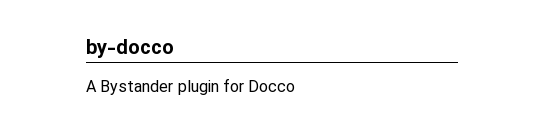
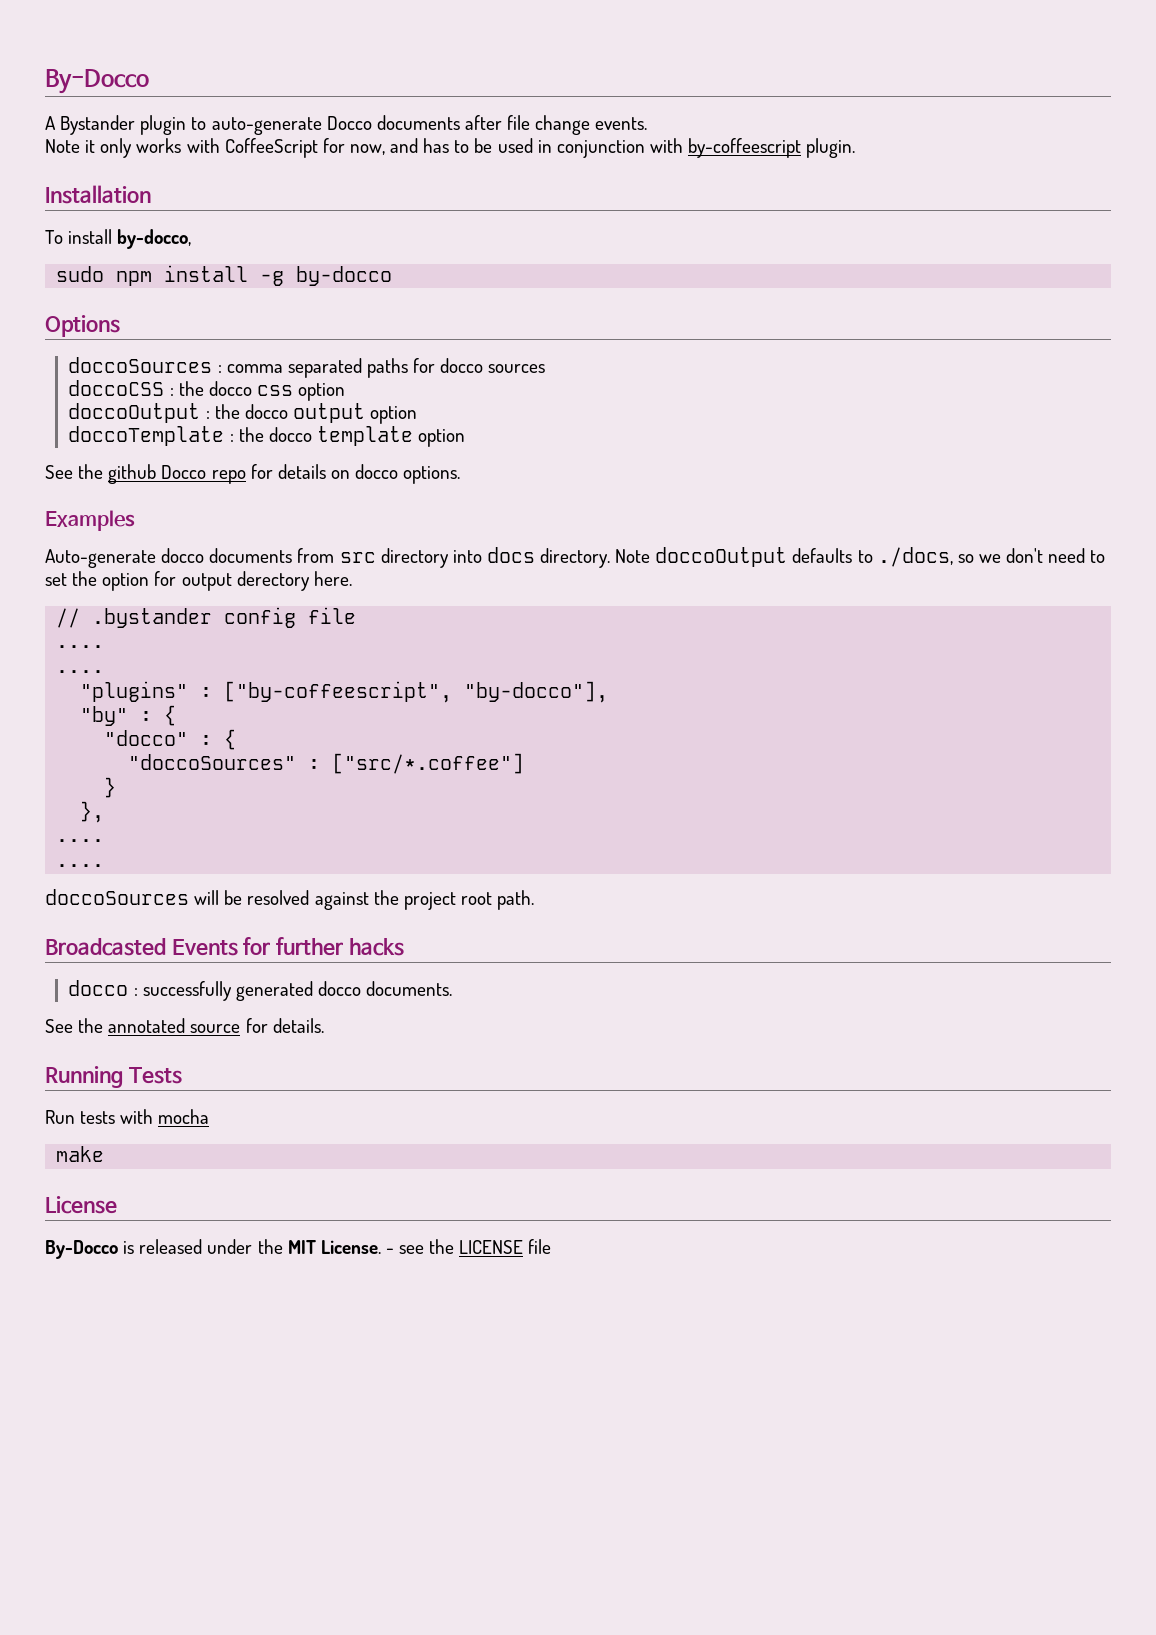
[86,39,174,58] by-docco -> [45,69,149,94] By-Docco
[222,78,296,92] for Docco -> [191,115,648,135] [45,138,856,158] [45,185,151,204] [45,229,192,249] [56,265,393,286] [45,315,120,337] [68,357,546,378] [68,380,346,401] [68,403,418,424] [68,426,466,447] [45,464,461,484] [45,510,135,531] [45,547,1106,568] [45,571,352,591] [56,607,357,628] [56,645,105,648] [56,670,105,673] [80,681,609,703] [80,705,177,726] [104,729,237,750] [128,753,525,774] [104,777,117,798] [80,801,105,823] [56,839,105,842] [56,864,105,867] [45,889,535,910] [45,937,404,956] [68,980,453,1001] [45,1018,324,1033] [45,1066,182,1088] [45,1109,210,1124] [56,1146,105,1162] [45,1196,117,1214] [45,1239,552,1259] to auto-generate Docco documents after file change events. // Note it only works with CoffeeScript for now, and has to be used in conjunction with by-coffeescript plugin. // Installation // To install by-docco, // sudo npm install -g by-docco // Options // doccoSources : comma separated paths for docco sources // doccoCSS : the docco css option // doccoOutput : the docco output option // doccoTemplate : the docco template option // See the github Docco repo for details on docco options. // Examples // Auto-generate docco documents from src directory into docs directory. Note doccoOutput defaults to ./docs, so we don't need to set the option for output derectory here. // // .bystander config file // .... // .... // "plugins" : ["by-coffeescript", "by-docco"], // "by" : { // "docco" : { // "doccoSources" : ["src/*.coffee"] // } // }, // .... // .... // doccoSources will be resolved against the project root path. // Broadcasted Events for further hacks // docco : successfully generated docco documents. // See the annotated source for details. // Running Tests // Run tests with mocha // make // License // By-Docco is released under the MIT License. - see the LICENSE file

